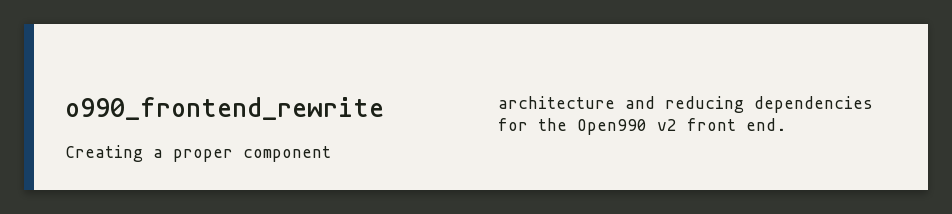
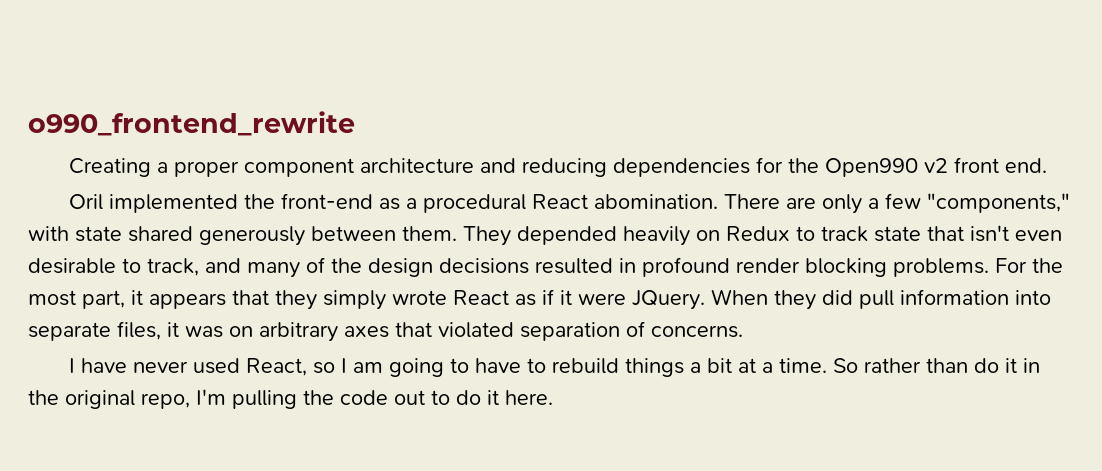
(786, 124) none -> [68,193,1070,214] [28,225,1062,246] [28,257,1063,278] [28,289,1051,310] [28,321,743,342] [68,358,1040,377] [28,389,553,409] // Oril implemented the front-end as a procedural React abomination. There are only a few "components," with state shared generously between them. They depended heavily on Redux to track state that isn't even desirable to track, and many of the design decisions resulted in profound render blocking problems. For the most part, it appears that they simply wrote React as if it were JQuery. When they did pull information into separate files, it was on arbitrary axes that violated separation of concerns. // I have never used React, so I am going to have to rebuild things a bit at a time. So rather than do it in the original repo, I'm pulling the code out to do it here.

